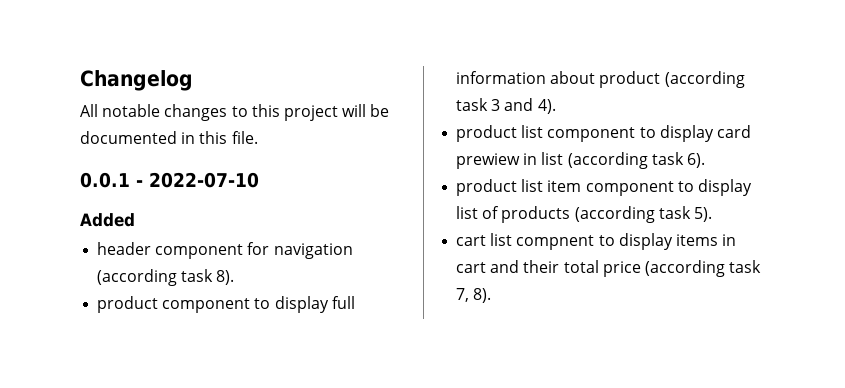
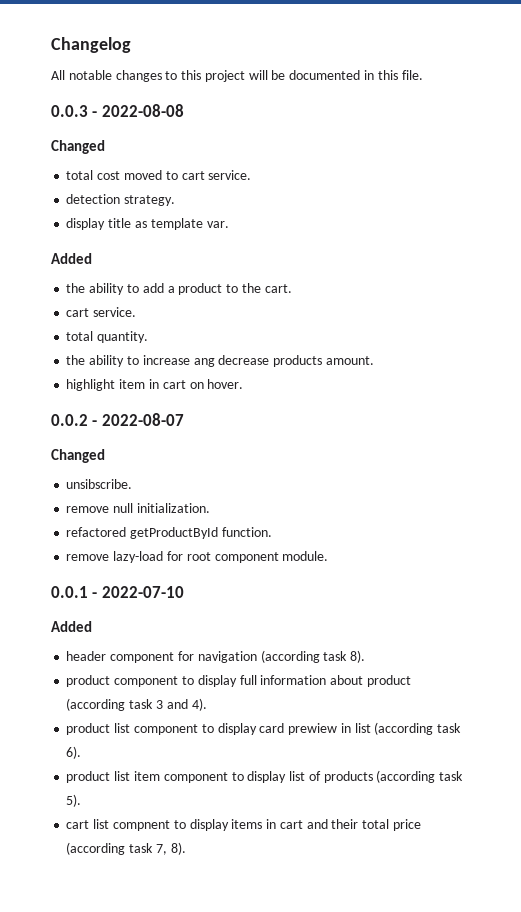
(258, 137) none -> [51,104,184,117] [51,140,105,154] [66,170,252,180] [66,194,176,206] [66,218,229,230] [51,253,92,264] [66,283,292,295] [66,307,137,317] [66,331,149,343] [66,355,374,367] [66,379,244,391] [51,413,184,426] [51,449,105,463] [66,479,133,489] [66,503,210,513] [66,527,272,539] [66,551,329,563] // 0.0.3 - 2022-08-08 // Changed // total cost moved to cart service. // detection strategy. // display title as template var. // Added // the ability to add a product to the cart. // cart service. // total quantity. // the ability to increase ang decrease products amount. // highlight item in cart on hover. // 0.0.2 - 2022-08-07 // Changed // unsibscribe. // remove null initialization. // refactored getProductById function. // remove lazy-load for root component module.

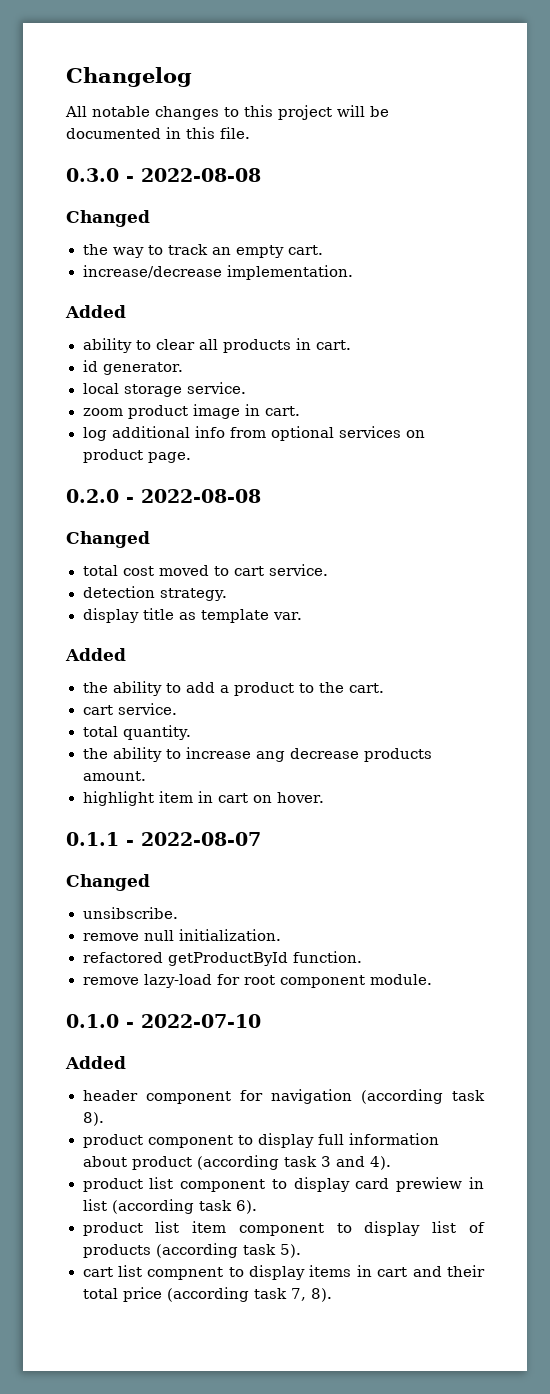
[51,105,88,117] 0.0.3 -> [66,168,261,182] [66,210,150,227] [82,244,323,258] [82,265,353,280] [65,305,126,318] [82,338,351,353] [82,360,184,375] [82,382,246,397] [82,404,300,419] [82,426,425,441] [82,449,191,463] [66,489,119,503] 0.3.0 - 2022-08-08 // Changed // the way to track an empty cart. // increase/decrease implementation. // Added // ability to clear all products in cart. // id generator. // local storage service. // zoom product image in cart. // log additional info from optional services on product page. // 0.2.0
[51,414,88,426] 0.0.2 -> [66,832,119,846] 0.1.1
[51,586,88,598] 0.0.1 -> [66,1014,119,1028] 0.1.0

